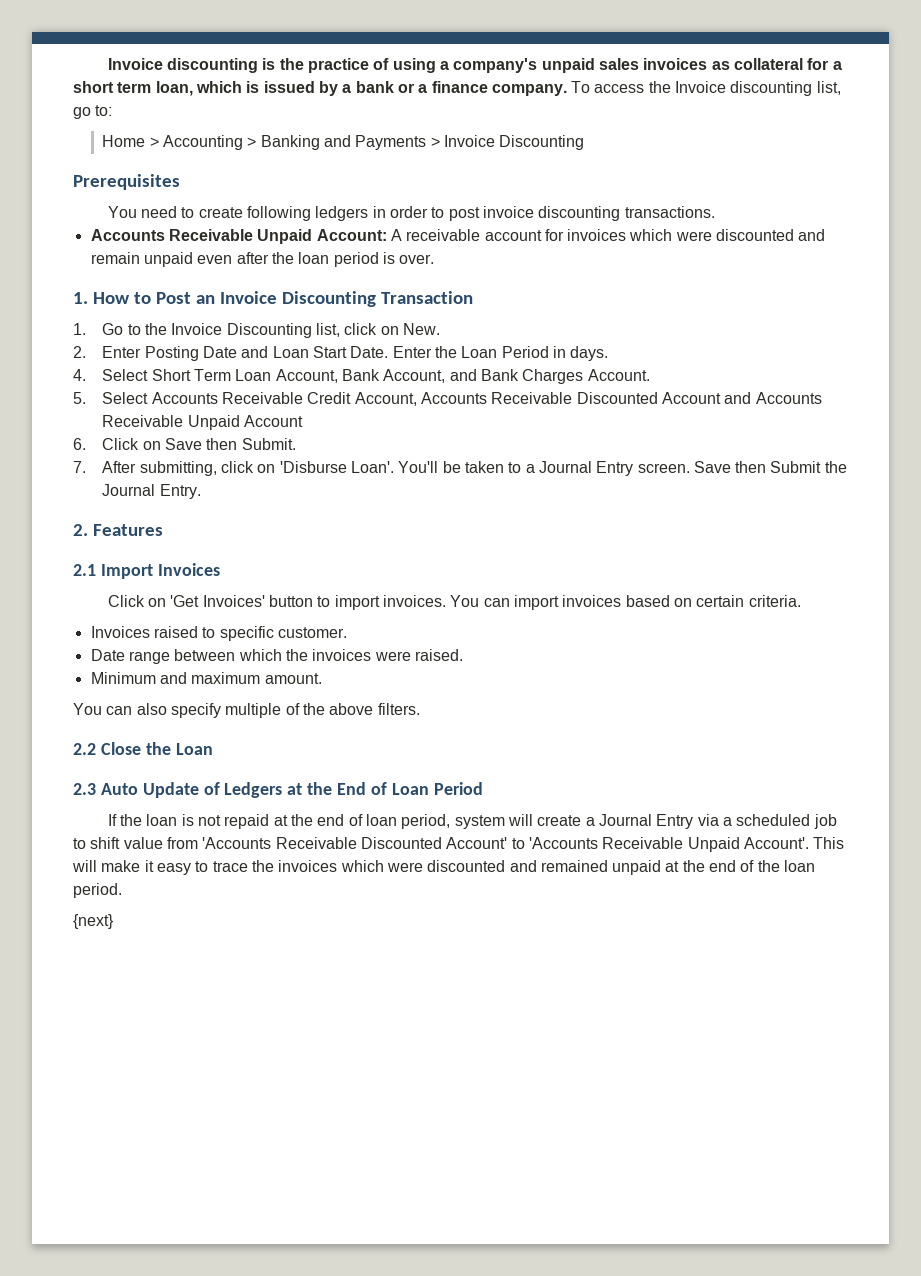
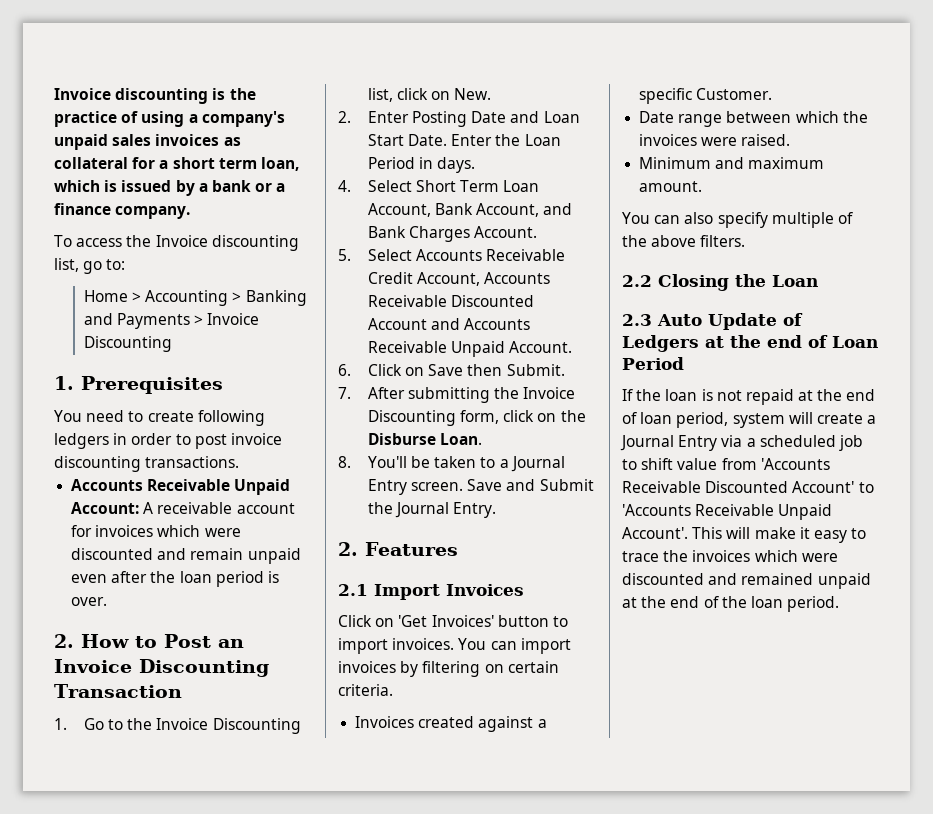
(567, 90) none -> (191, 212) //
(585, 142) none -> [54,376,74,390] 1.
[73,292,88,304] 1. -> [54,634,74,648] 2.
[244,415,304,427] Account -> [509,341,573,353] Account.
[139,461,394,476] submitting, click on 'Disburse Loan'. -> [408,387,576,403] [367,410,586,426] [367,433,483,445] [338,456,351,468] submitting the Invoice Discounting form, click on the Disburse Loan. // 8.
[735,461,767,473] then -> [506,479,536,491] and
[625,595,670,607] based -> [400,661,481,677] by filtering
[153,626,347,641] raised to specific customer. -> [418,716,547,732] [639,88,773,104] created against a specific Customer.
[100,742,141,755] Close -> [658,274,729,291] Closing
[337,782,367,795] End -> [767,335,802,348] end
[73,914,114,929] // {next} -> (840, 604) none

